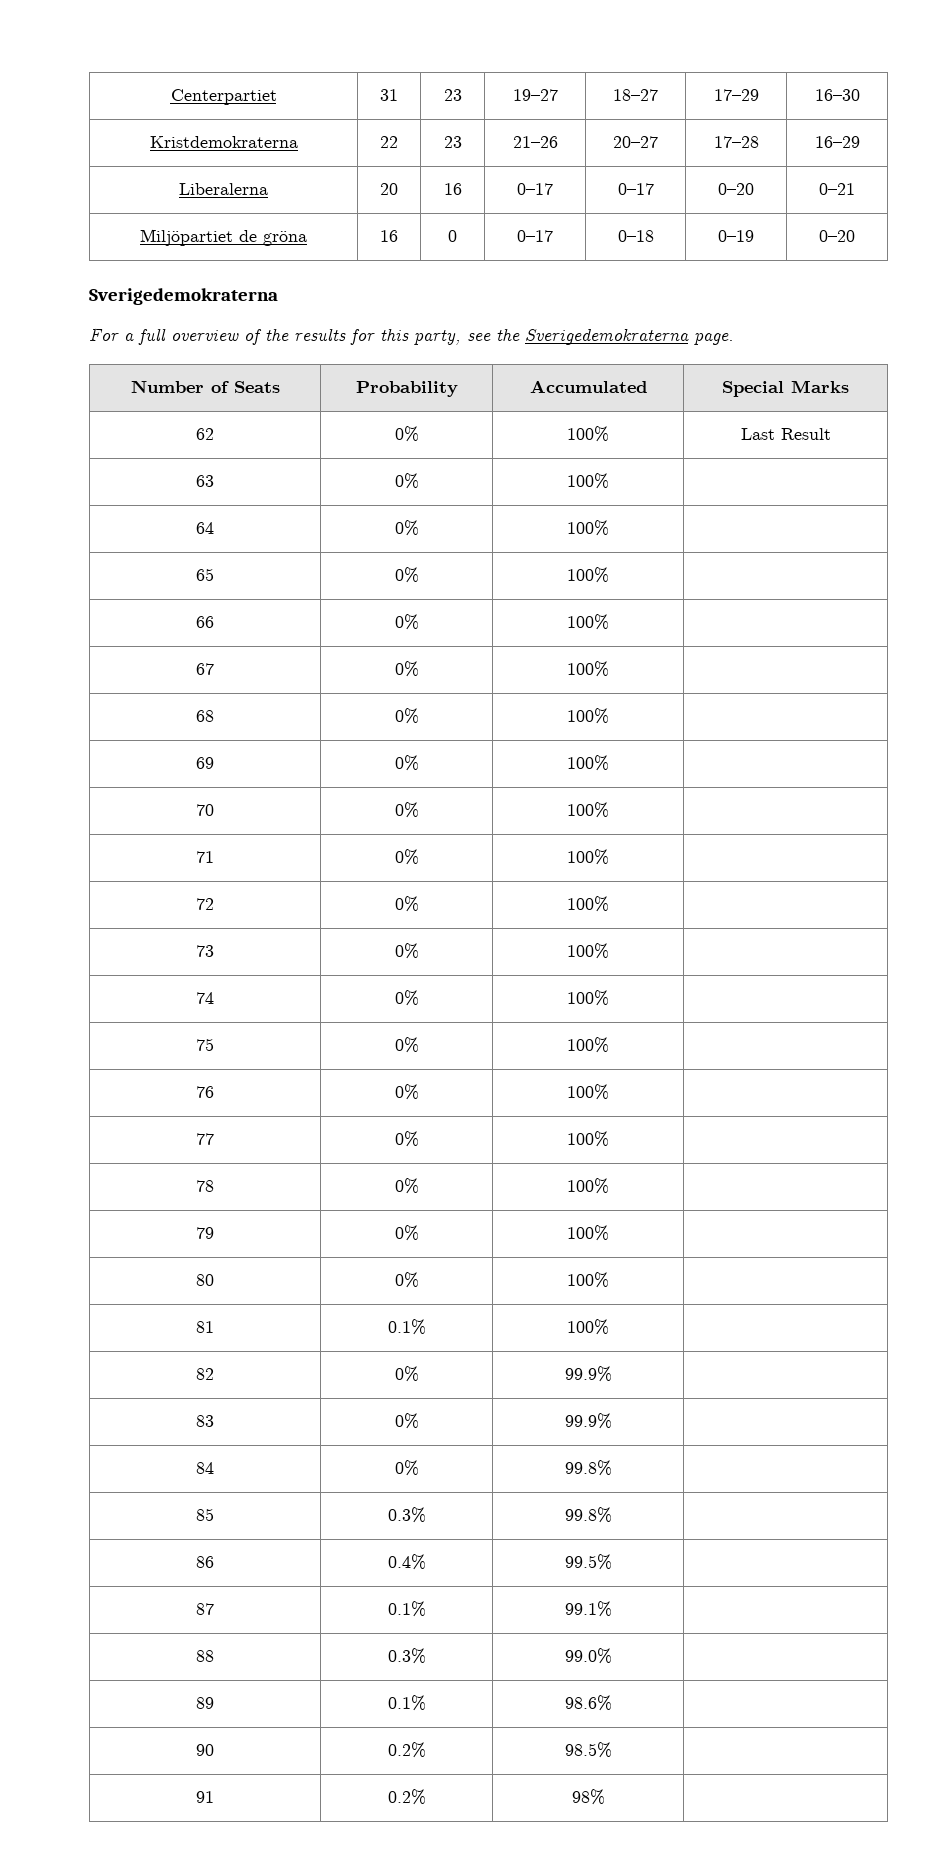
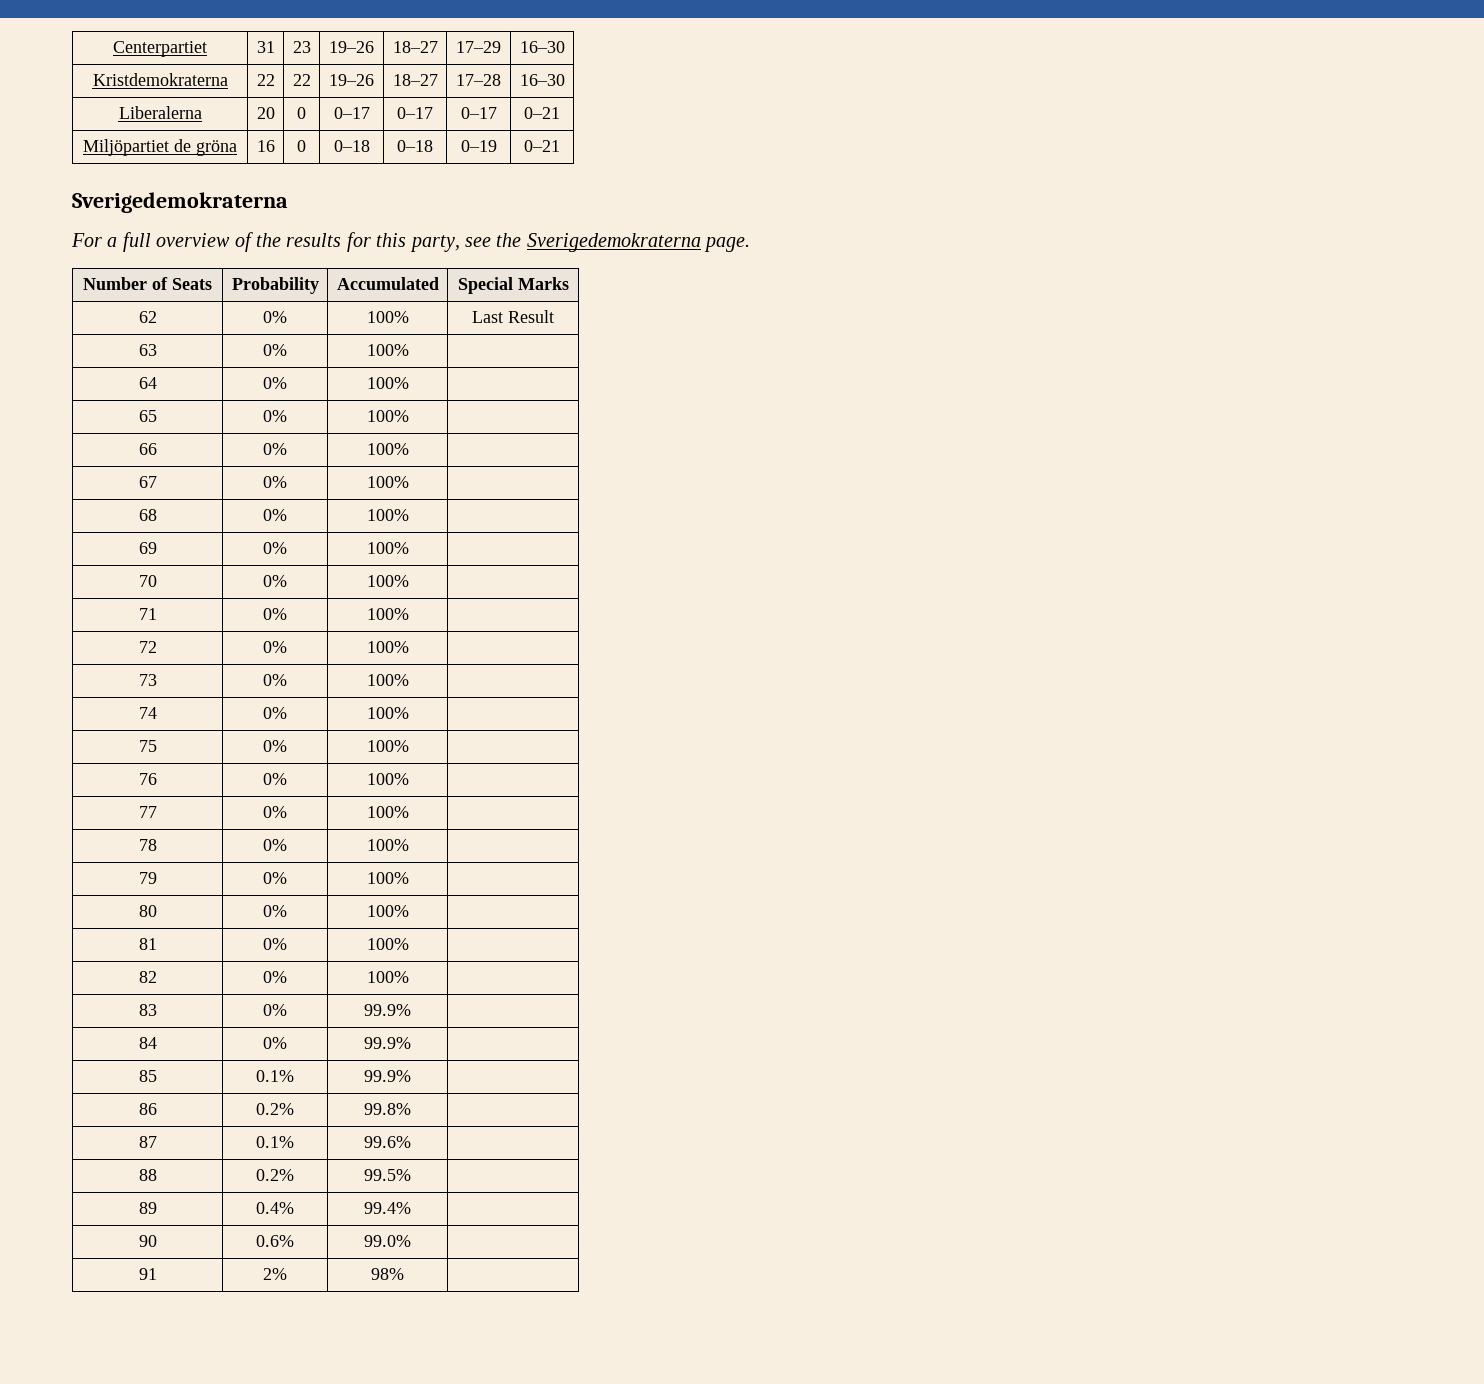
[512,89,558,101] 19–27 -> [329,41,374,53] 19–26
[443,136,462,148] [512,136,558,148] [613,136,658,148] 23 | 21–26 | 20–27 -> [292,74,311,86] [329,74,374,86] [392,74,438,86] 22 | 19–26 | 18–27
[814,136,860,148] 16–29 -> [519,74,565,86] 16–30
[443,183,462,195] [517,183,553,195] [617,183,654,195] [718,183,754,195] 16 | 0–17 | 0–17 | 0–20 -> [297,107,306,119] [333,107,370,119] [397,107,433,119] [460,107,497,119] 0 | 0–17 | 0–17 | 0–17
[517,230,553,242] 0–17 -> [333,140,370,152] 0–18
[819,230,855,242] 0–20 -> [524,140,560,152] 0–21
[387,1319,426,1335] 0.1% -> [263,938,287,950] 0%
[564,1366,612,1382] 99.9% -> [366,971,409,983] 100%
[564,1460,612,1476] 99.8% -> [364,1037,411,1049] 99.9%
[387,1507,426,1523] [564,1507,612,1523] 0.3% | 99.8% -> [255,1070,294,1082] [364,1070,411,1082] 0.1% | 99.9%
[387,1554,426,1570] [564,1554,612,1570] 0.4% | 99.5% -> [255,1103,294,1115] [364,1103,411,1115] 0.2% | 99.8%
[564,1601,612,1617] 99.1% -> [364,1136,411,1148] 99.6%
[387,1648,426,1664] [564,1648,612,1664] [196,1697,214,1709] [387,1695,426,1711] [564,1695,612,1711] [196,1744,214,1756] [387,1742,426,1758] [564,1742,612,1758] 0.3% | 99.0% | // 89 | 0.1% | 98.6% | // 90 | 0.2% | 98.5% -> [255,1169,294,1181] [364,1169,411,1181] [138,1202,157,1214] [255,1202,294,1214] [364,1202,411,1214] [138,1235,157,1247] [255,1235,294,1247] [364,1235,411,1247] 0.2% | 99.5% | // 89 | 0.4% | 99.4% | // 90 | 0.6% | 99.0%
[387,1789,426,1805] 0.2% -> [263,1268,287,1280] 2%

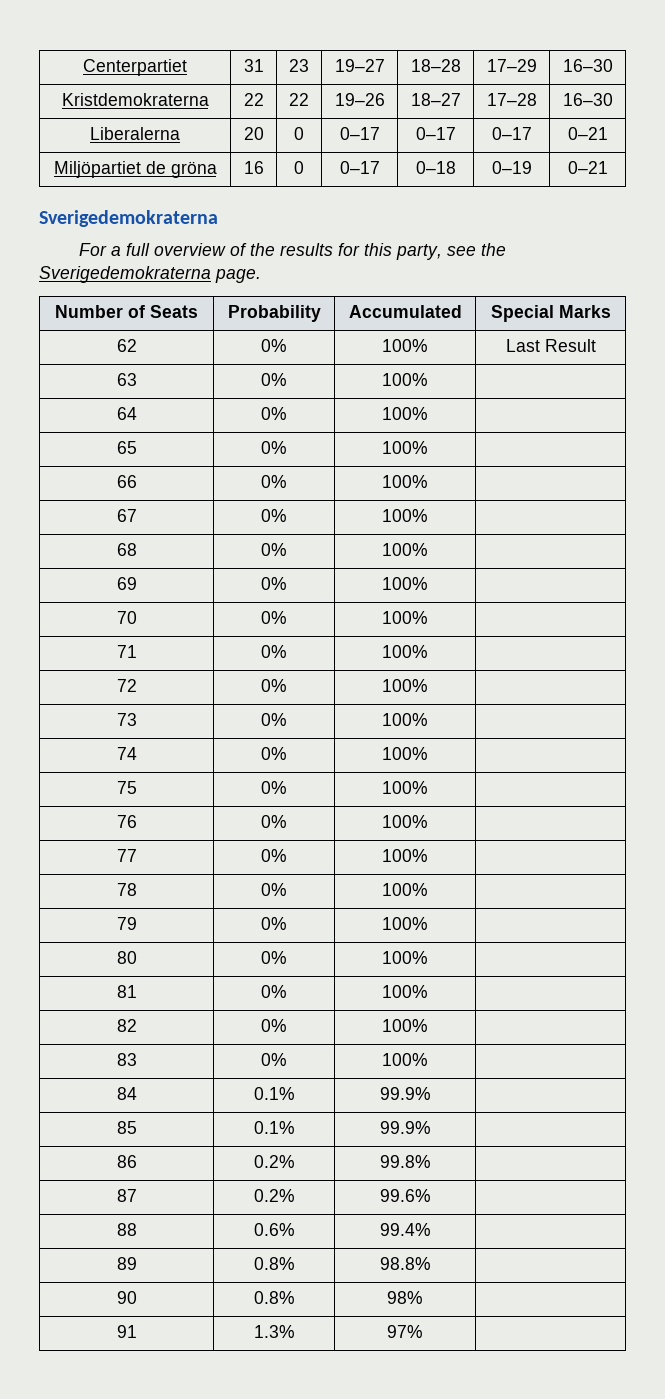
[329,41,374,53] [392,41,438,53] 19–26 | 18–27 -> [334,59,385,72] [410,59,461,72] 19–27 | 18–28
[333,140,370,152] 0–18 -> [339,161,380,174] 0–17
[364,1004,411,1016] 99.9% -> [382,1053,428,1066] 100%
[263,1037,287,1049] 0% -> [253,1087,295,1100] 0.1%
[255,1136,294,1148] 0.1% -> [253,1189,295,1202] 0.2%
[255,1169,294,1181] [364,1169,411,1181] 0.2% | 99.5% -> [253,1223,295,1236] [379,1223,431,1236] 0.6% | 99.4%
[255,1202,294,1214] [364,1202,411,1214] 0.4% | 99.4% -> [253,1257,295,1270] [379,1257,431,1270] 0.8% | 98.8%
[255,1235,294,1247] [364,1235,411,1247] 0.6% | 99.0% -> [253,1291,295,1304] [387,1291,423,1304] 0.8% | 98%
[263,1268,287,1280] [371,1268,404,1280] 2% | 98% -> [253,1325,295,1338] [387,1325,423,1338] 1.3% | 97%

